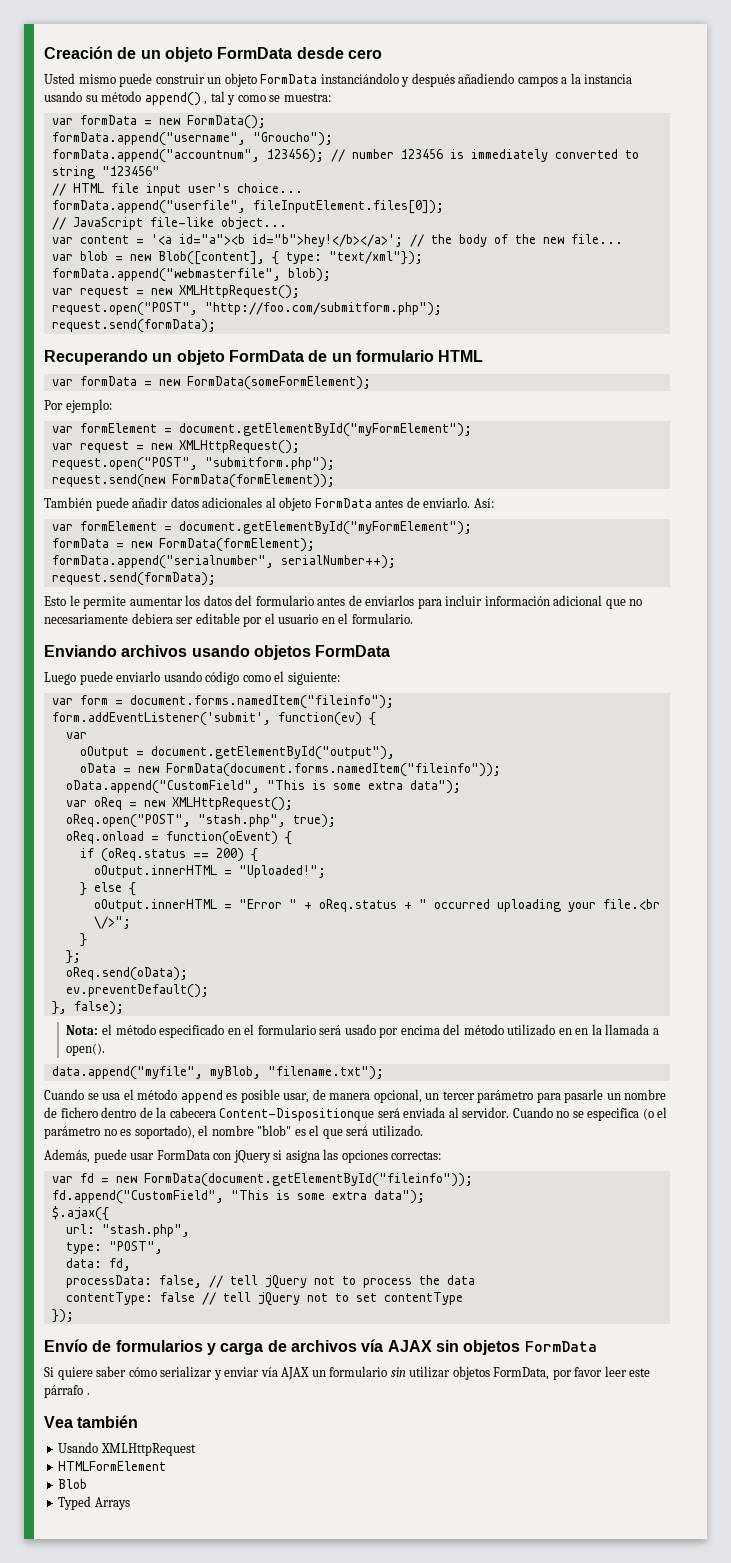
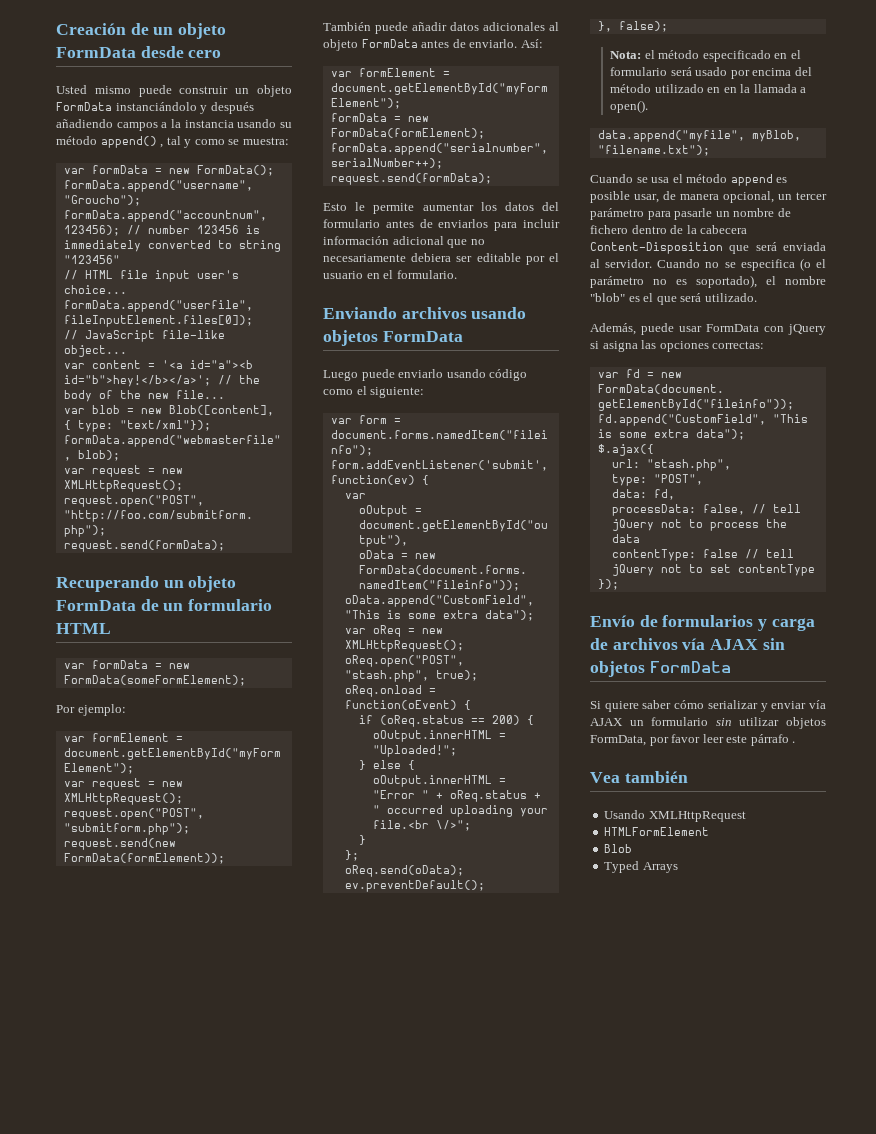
[219,1108,375,1121] Content-Dispositionque -> [590,242,750,254] Content-Disposition que

